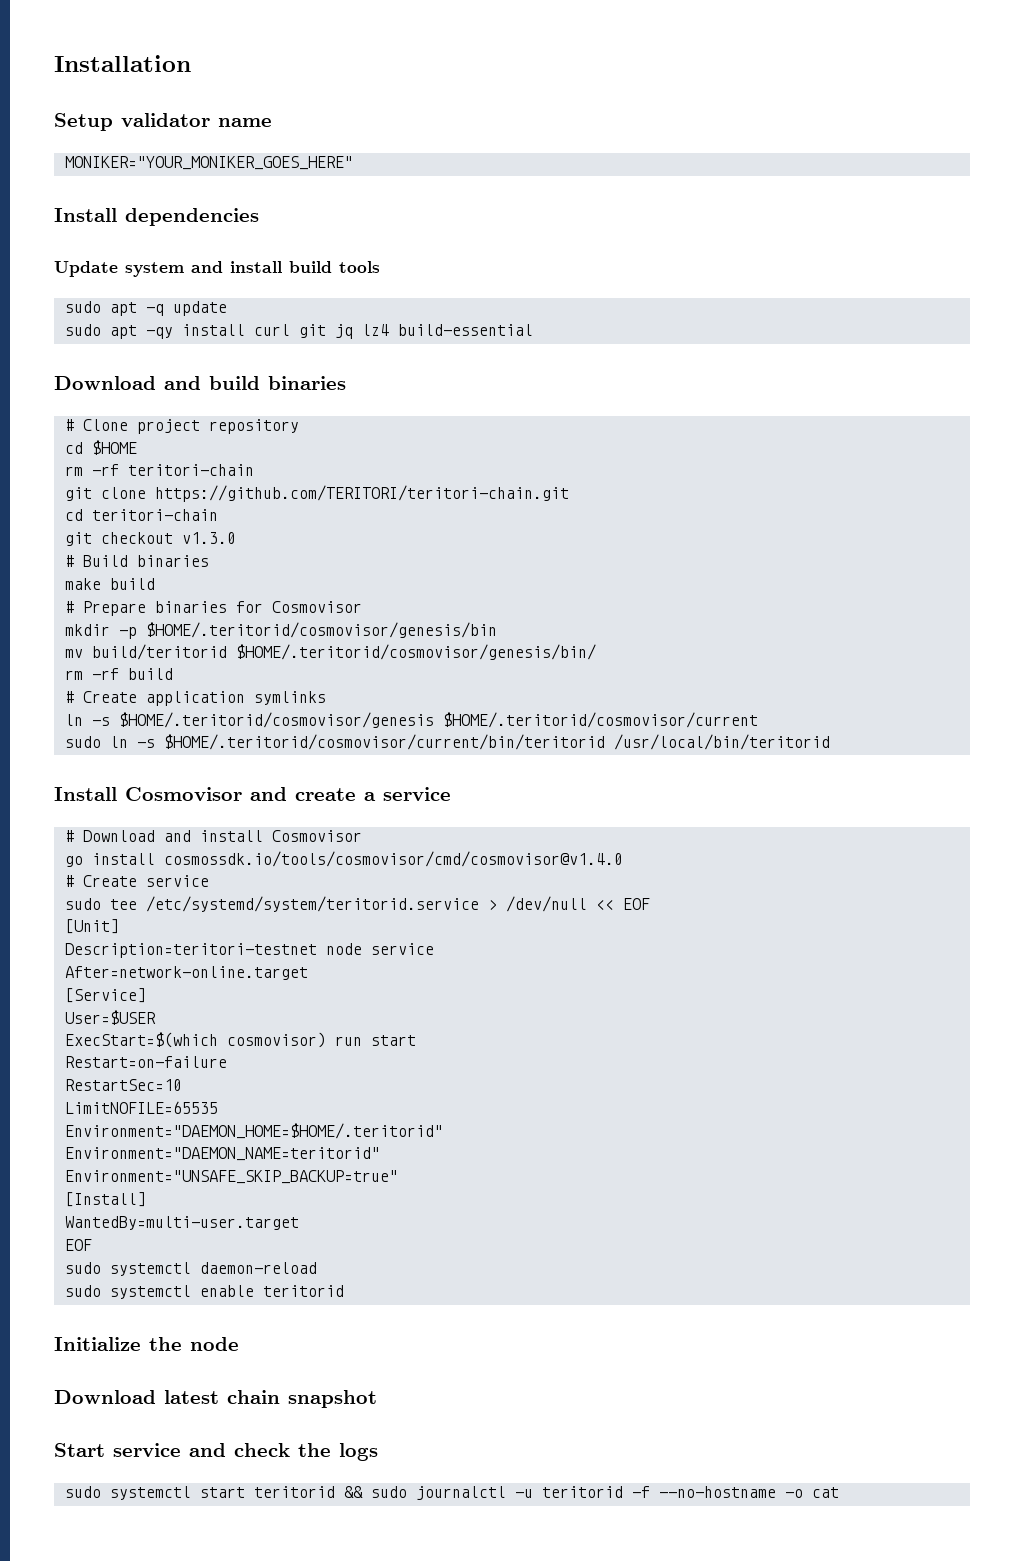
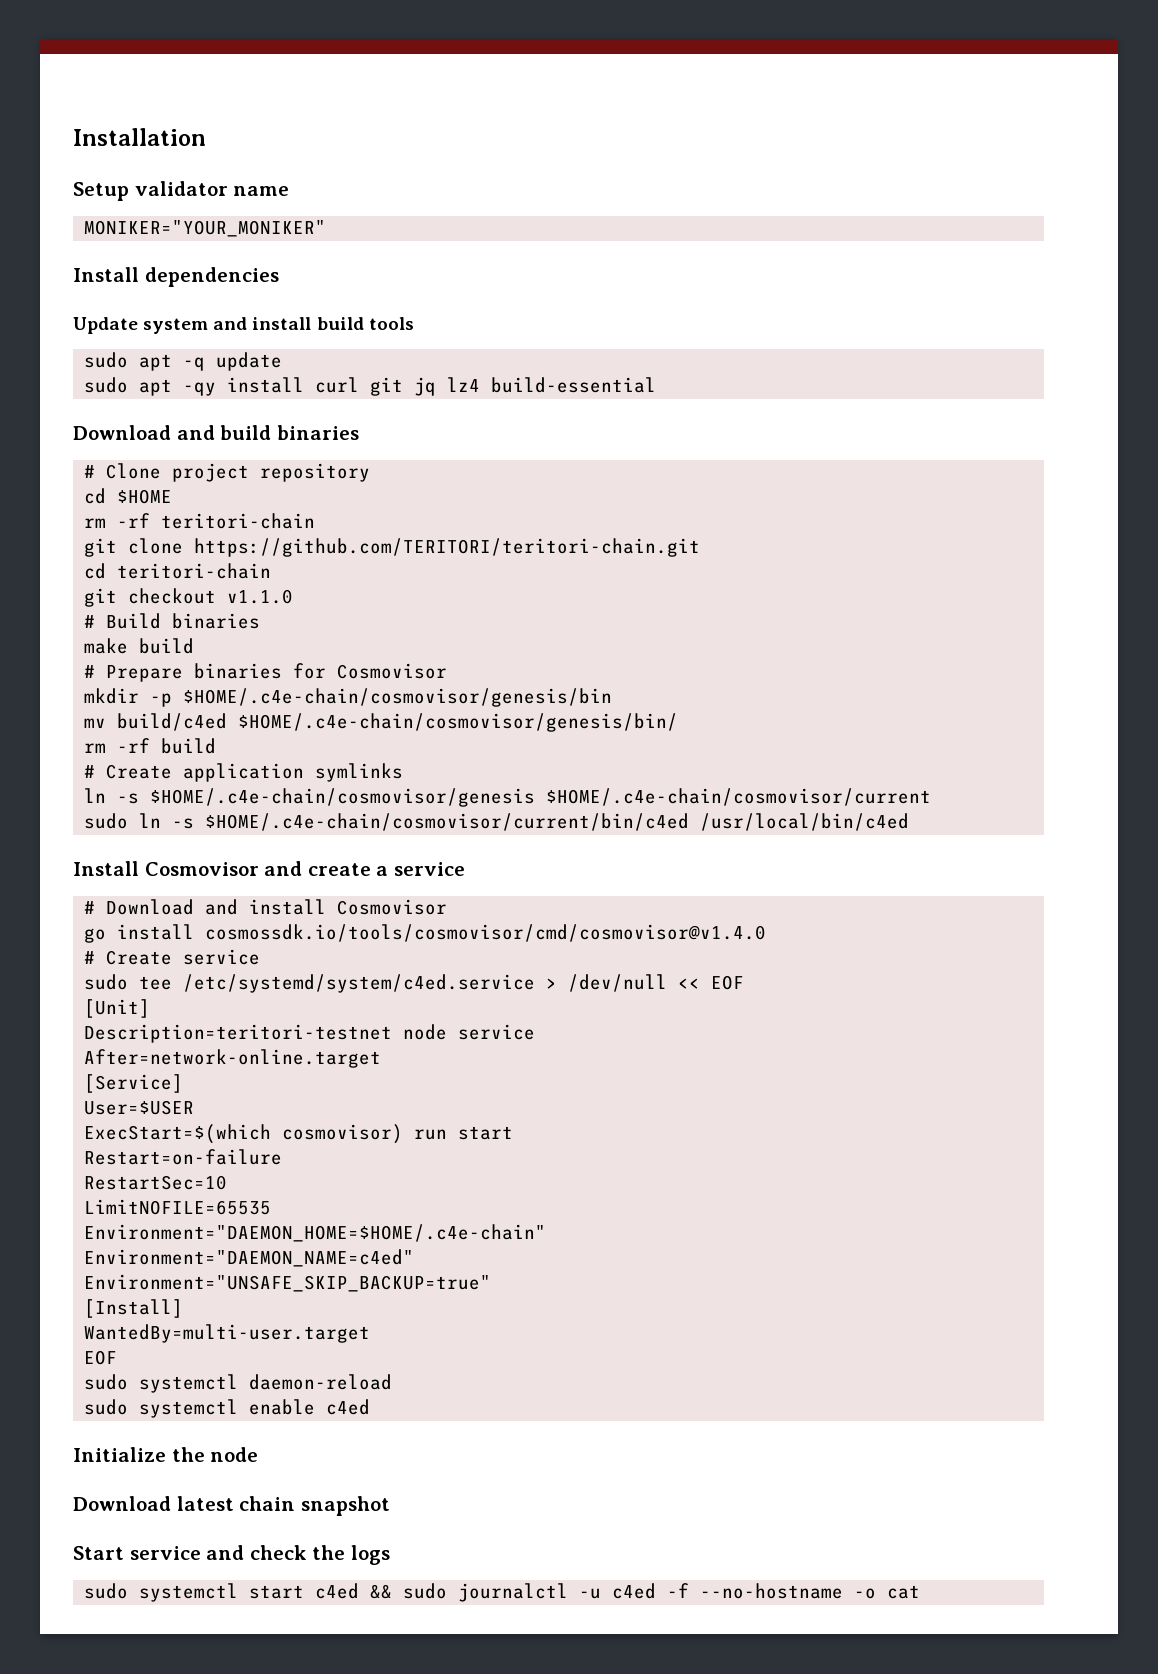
[64,156,353,170] MONIKER="YOUR_MONIKER_GOES_HERE" -> [84,220,327,237] MONIKER="YOUR_MONIKER"
[181,532,236,544] v1.3.0 -> [227,589,294,604] v1.1.0
[145,622,497,638] $HOME/.teritorid/cosmovisor/genesis/bin -> [183,688,613,707] $HOME/.c4e-chain/cosmovisor/genesis/bin
[91,644,596,660] build/teritorid $HOME/.teritorid/cosmovisor/genesis/bin/ -> [117,713,679,732] build/c4ed $HOME/.c4e-chain/cosmovisor/genesis/bin/
[118,712,758,728] $HOME/.teritorid/cosmovisor/genesis $HOME/.teritorid/cosmovisor/current -> [150,788,932,807] $HOME/.c4e-chain/cosmovisor/genesis $HOME/.c4e-chain/cosmovisor/current
[163,734,830,750] $HOME/.teritorid/cosmovisor/current/bin/teritorid /usr/local/bin/teritorid -> [205,813,910,831] $HOME/.c4e-chain/cosmovisor/current/bin/c4ed /usr/local/bin/c4ed
[145,896,479,912] /etc/systemd/system/teritorid.service -> [183,974,536,993] /etc/systemd/system/c4ed.service
[64,1123,443,1139] [64,1147,380,1161] Environment="DAEMON_HOME=$HOME/.teritorid" // Environment="DAEMON_NAME=teritorid" -> [84,1224,547,1242] [84,1249,415,1267] Environment="DAEMON_HOME=$HOME/.c4e-chain" // Environment="DAEMON_NAME=c4ed"
[262,1285,344,1297] teritorid -> [326,1399,371,1415] c4ed
[253,1486,335,1498] teritorid -> [315,1583,360,1599] c4ed
[541,1486,623,1498] teritorid -> [612,1583,657,1599] c4ed

